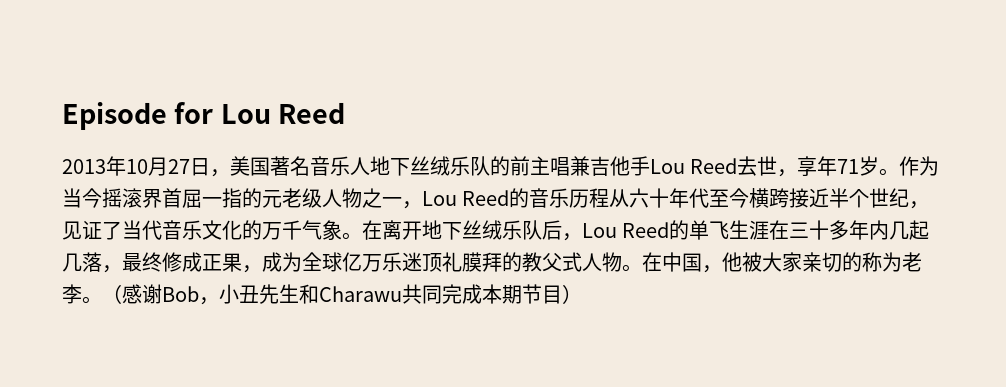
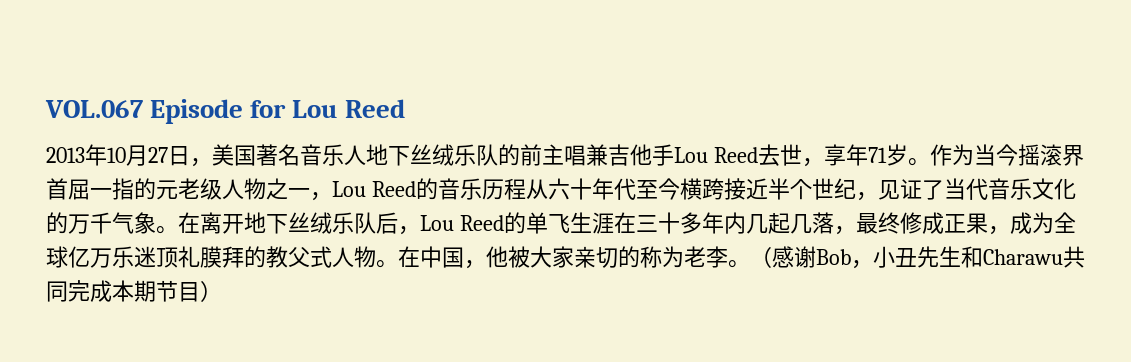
(62, 116) none -> [45,100,144,118] VOL.067

